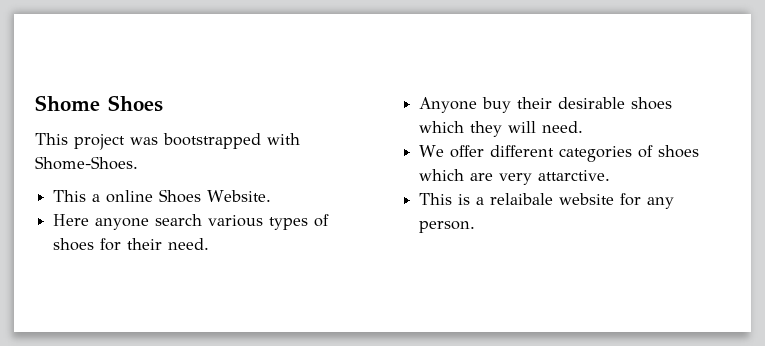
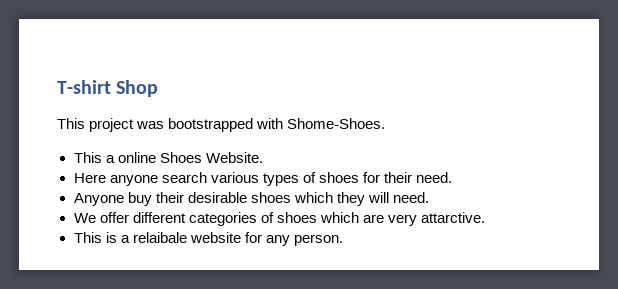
[35,95,163,112] Shome Shoes -> [57,80,159,97] T-shirt Shop

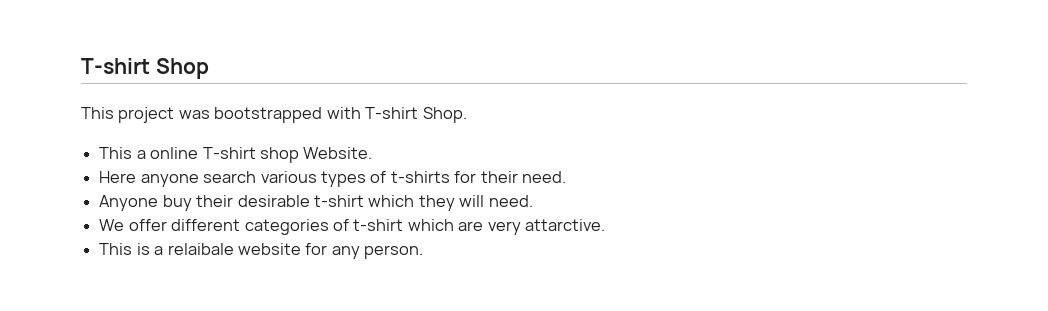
[287,118,386,129] Shome-Shoes. -> [365,107,467,123] T-shirt Shop.
[159,152,202,163] Shoes -> [202,147,299,163] T-shirt shop
[318,172,359,183] shoes -> [390,171,450,183] t-shirts
[250,192,291,203] shoes -> [313,195,364,207] t-shirt
[276,212,317,223] shoes -> [353,219,404,231] t-shirt

